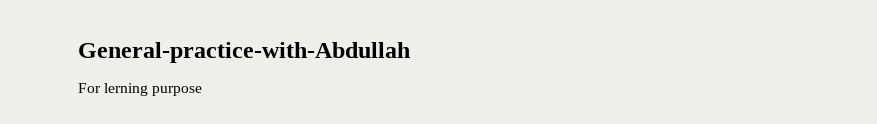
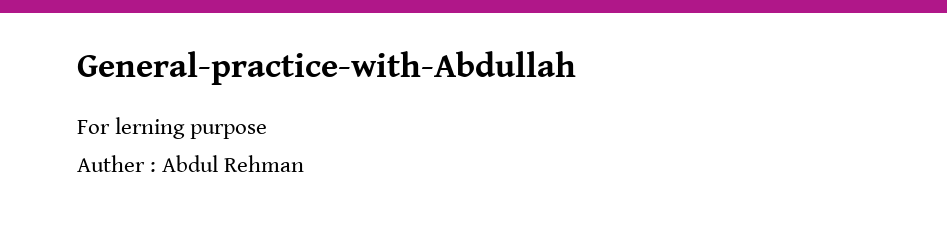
(203, 91) none -> [77,155,305,172] // Auther : Abdul Rehman

